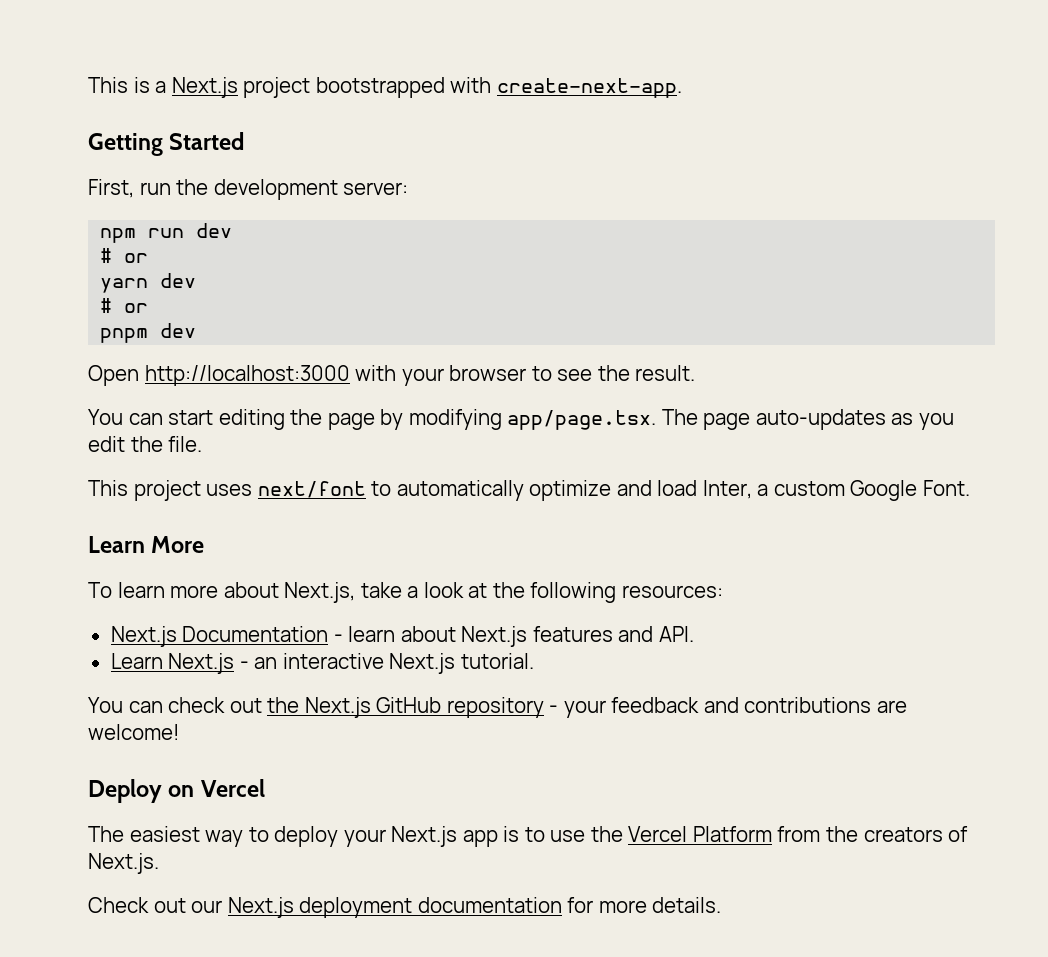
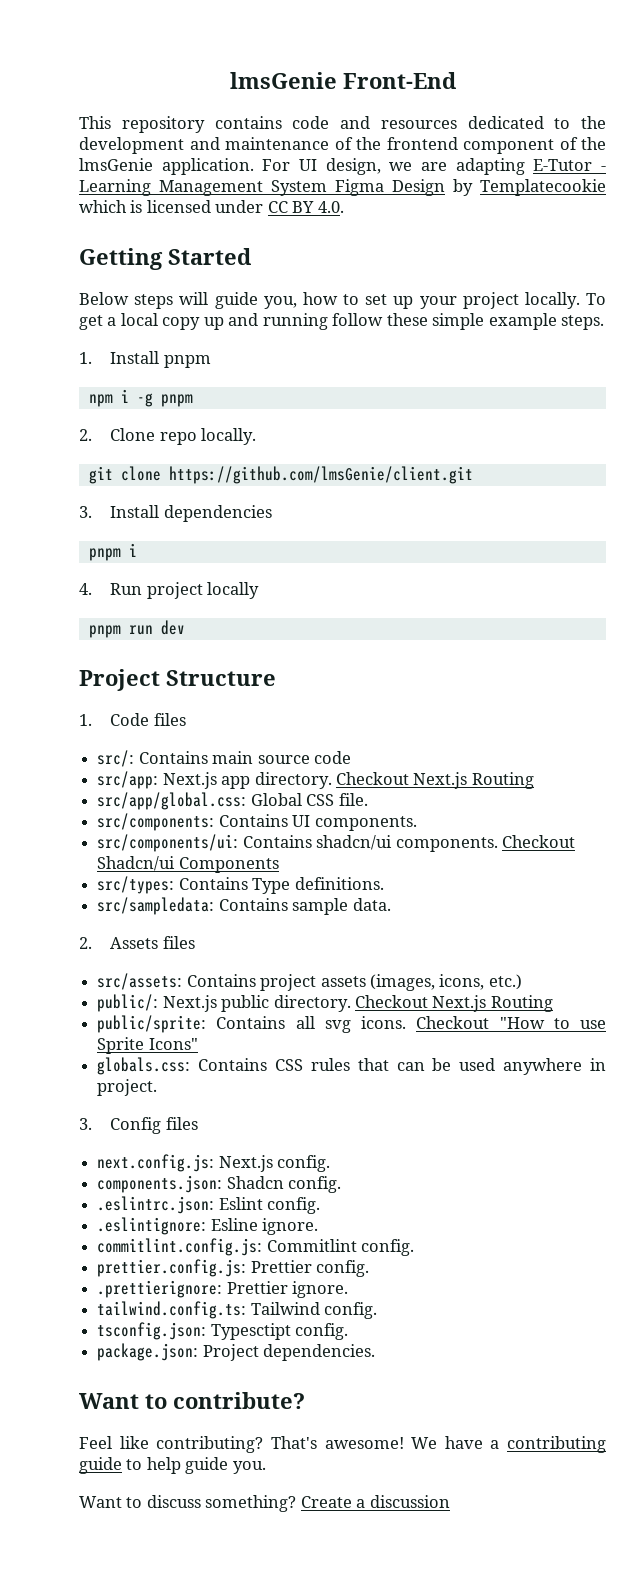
[88,77,682,98] [88,132,245,156] [88,179,409,200] [100,223,233,243] [100,248,149,263] [100,273,197,293] [100,298,149,313] [100,323,197,343] [88,365,696,386] [88,409,954,430] [88,436,203,452] [88,480,970,501] [88,536,205,553] [88,582,723,603] [110,626,694,647] [110,653,534,674] [88,697,907,718] [88,724,179,740] [88,779,265,803] [88,826,969,847] [88,853,159,874] [88,897,722,918] This is a Next.js project bootstrapped with create-next-app. // Getting Started // First, run the development server: // npm run dev // # or // yarn dev // # or // pnpm dev // Open http://localhost:3000 with your browser to see the result. // You can start editing the page by modifying app/page.tsx. The page auto-updates as you edit the file. // This project uses next/font to automatically optimize and load Inter, a custom Google Font. // Learn More // To learn more about Next.js, take a look at the following resources: // Next.js Documentation - learn about Next.js features and API. // Learn Next.js - an interactive Next.js tutorial. // You can check out the Next.js GitHub repository - your feedback and contributions are welcome! // Deploy on Vercel // The easiest way to deploy your Next.js app is to use the Vercel Platform from the creators of Next.js. // Check out our Next.js deployment documentation for more details. -> [229,72,456,89] [79,116,606,133] [79,137,606,154] [79,158,606,175] [79,179,606,196] [79,200,344,213] [79,248,251,270] [79,292,607,309] [79,313,605,330] [79,351,211,368] [88,389,193,407] [79,428,257,445] [88,466,473,484] [79,505,272,522] [88,543,137,561] [79,582,260,599] [88,620,185,638] [79,669,276,691] [79,713,186,726] [97,750,351,767] [97,771,534,789] [97,792,368,810] [97,813,417,831] [97,834,575,852] [97,856,279,873] [97,876,384,894] [97,897,391,915] [79,936,195,949] [97,973,522,991] [97,994,553,1012] [97,1015,606,1033] [97,1037,198,1054] [97,1057,606,1075] [97,1079,158,1096] [79,1117,198,1134] [97,1154,331,1172] [97,1175,342,1193] [97,1196,321,1214] [97,1217,319,1235] [97,1238,415,1256] [97,1259,370,1277] [97,1280,349,1298] [97,1301,378,1319] [97,1322,349,1340] [97,1343,376,1361] [79,1392,305,1409] [79,1436,606,1453] [79,1457,266,1474] [79,1495,450,1512] lmsGenie Front-End // This repository contains code and resources dedicated to the development and maintenance of the frontend component of the lmsGenie application. For UI design, we are adapting E-Tutor - Learning Management System Figma Design by Templatecookie which is licensed under CC BY 4.0. // Getting Started // Below steps will guide you, how to set up your project locally. To get a local copy up and running follow these simple example steps. // 1. Install pnpm // npm i -g pnpm // 2. Clone repo locally. // git clone https://github.com/lmsGenie/client.git // 3. Install dependencies // pnpm i // 4. Run project locally // pnpm run dev // Project Structure // 1. Code files // src/: Contains main source code // src/app: Next.js app directory. Checkout Next.js Routing // src/app/global.css: Global CSS file. // src/components: Contains UI components. // src/components/ui: Contains shadcn/ui components. Checkout Shadcn/ui Components // src/types: Contains Type definitions. // src/sampledata: Contains sample data. // 2. Assets files // src/assets: Contains project assets (images, icons, etc.) // public/: Next.js public directory. Checkout Next.js Routing // public/sprite: Contains all svg icons. Checkout "How to use Sprite Icons" // globals.css: Contains CSS rules that can be used anywhere in project. // 3. Config files // next.config.js: Next.js config. // components.json: Shadcn config. // .eslintrc.json: Eslint config. // .eslintignore: Esline ignore. // commitlint.config.js: Commitlint config. // prettier.config.js: Prettier config. // .prettierignore: Prettier ignore. // tailwind.config.ts: Tailwind config. // tsconfig.json: Typesctipt config. // package.json: Project dependencies. // Want to contribute? // Feel like contributing? That's awesome! We have a contributing guide to help guide you. // Want to discuss something? Create a discussion

